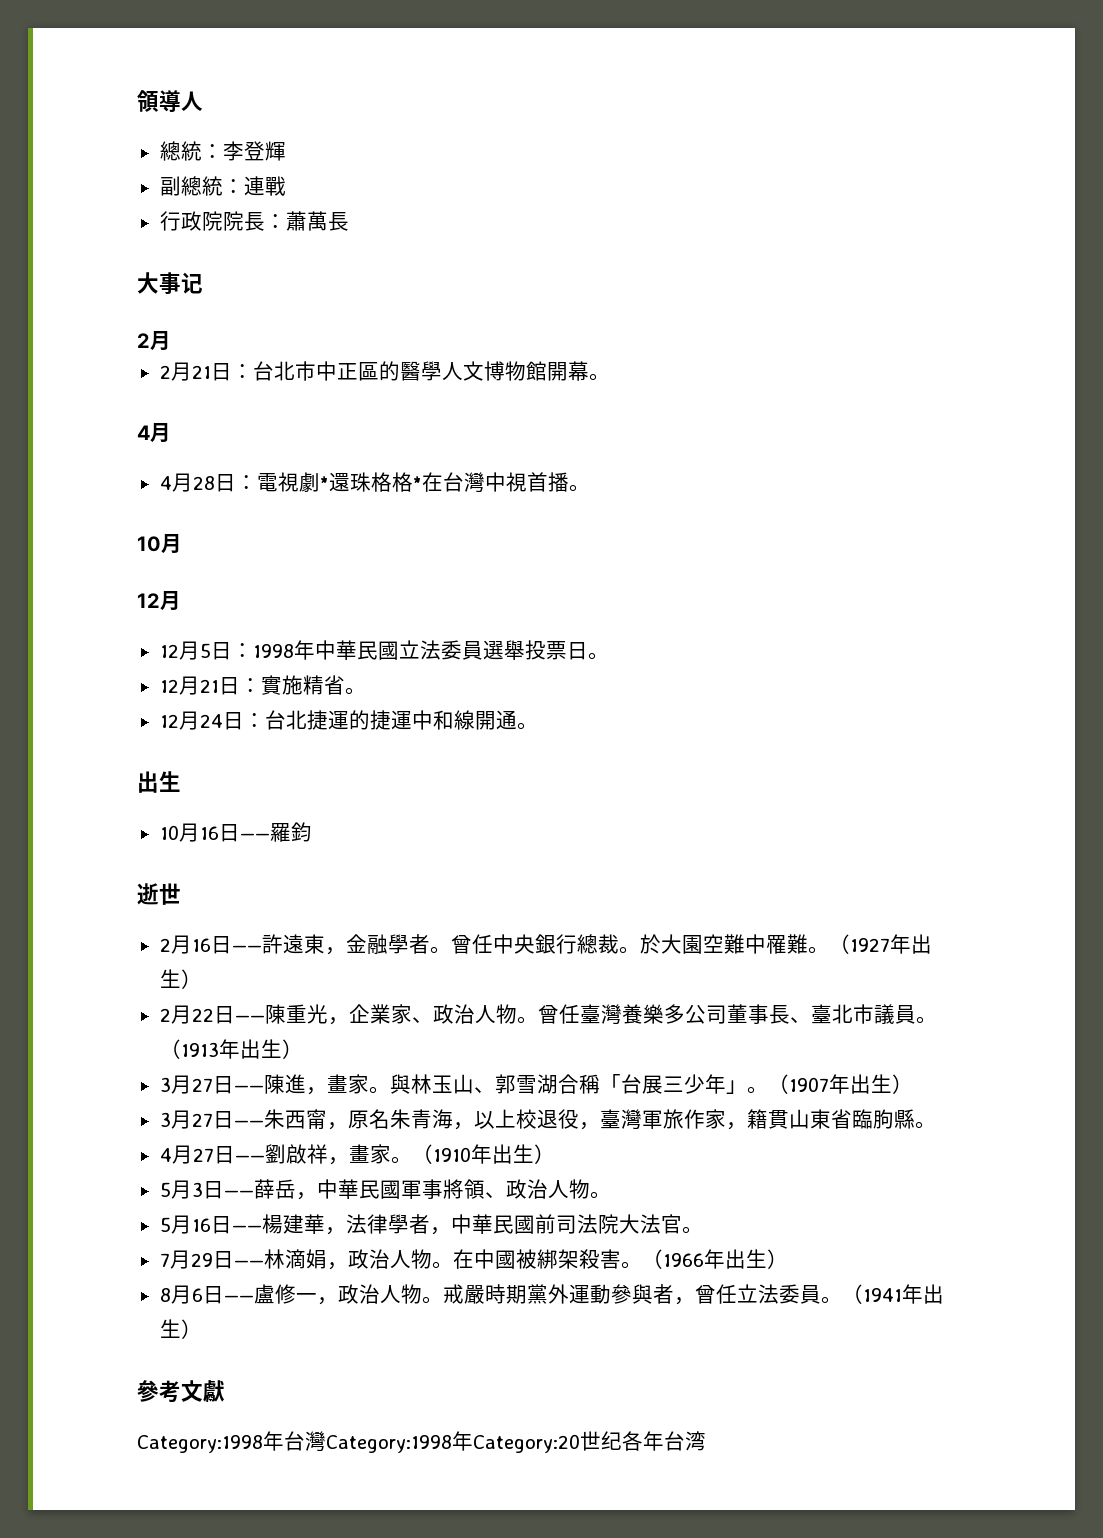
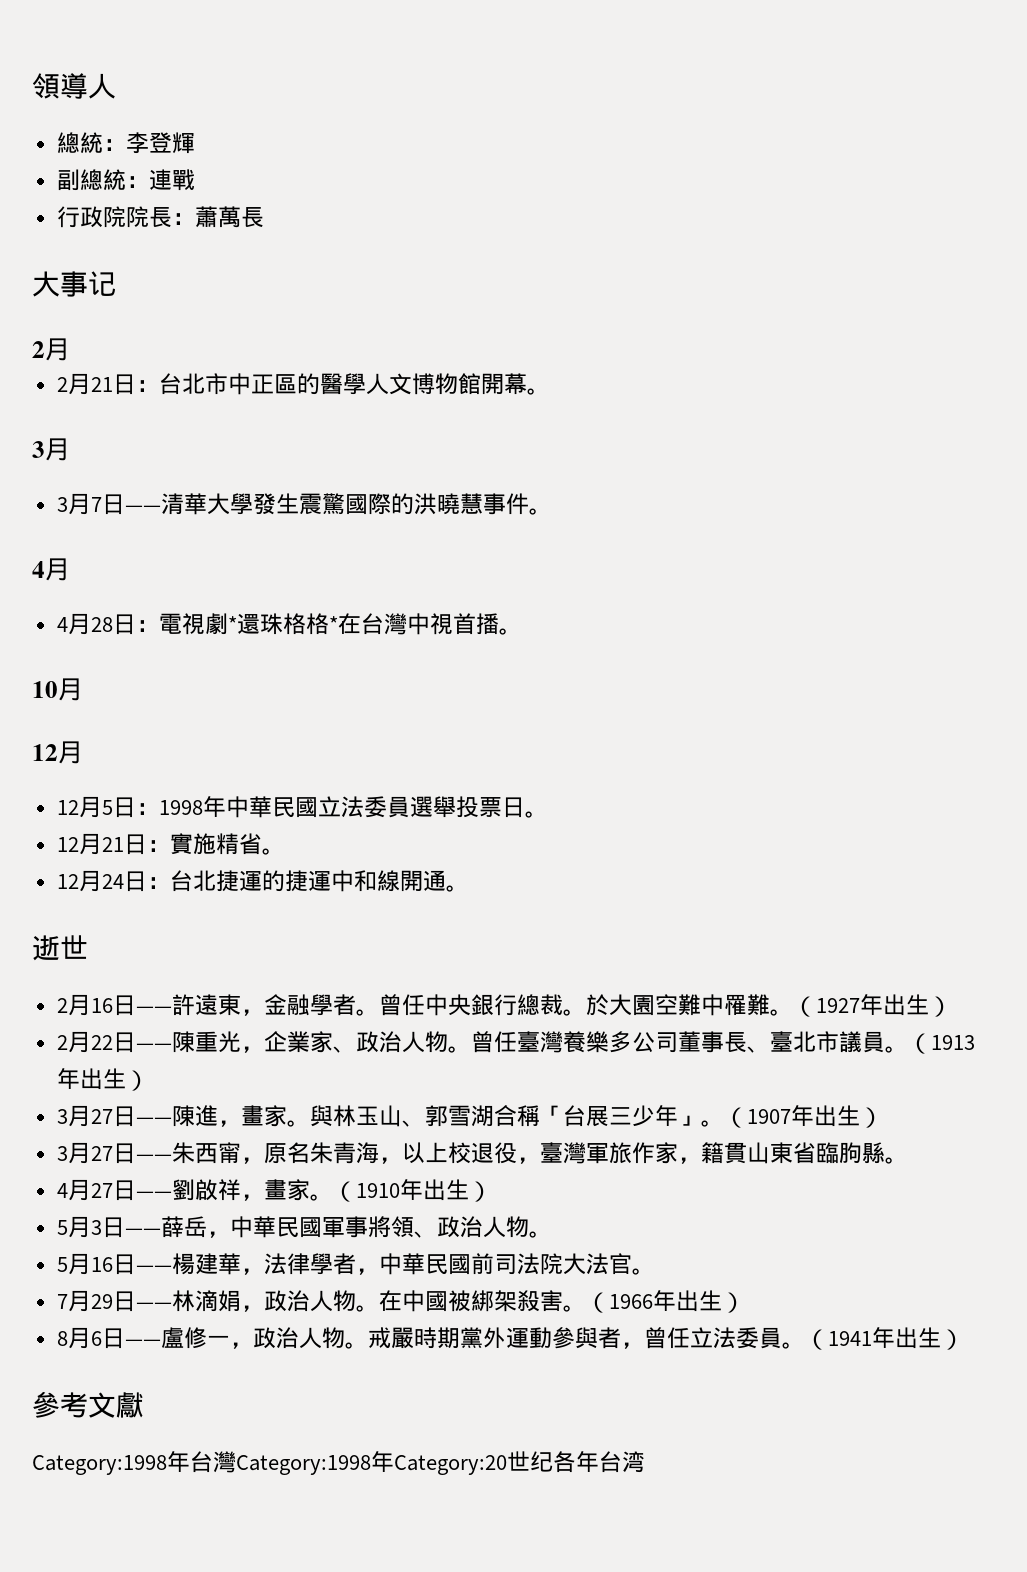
(610, 377) none -> [32,438,70,461] [56,493,552,515] // 3月 // 3月7日——清華大學發生震驚國際的洪曉慧事件。
[137,771,181,793] [159,822,312,842] // 出生 // 10月16日——羅鈞 -> (469, 888) none

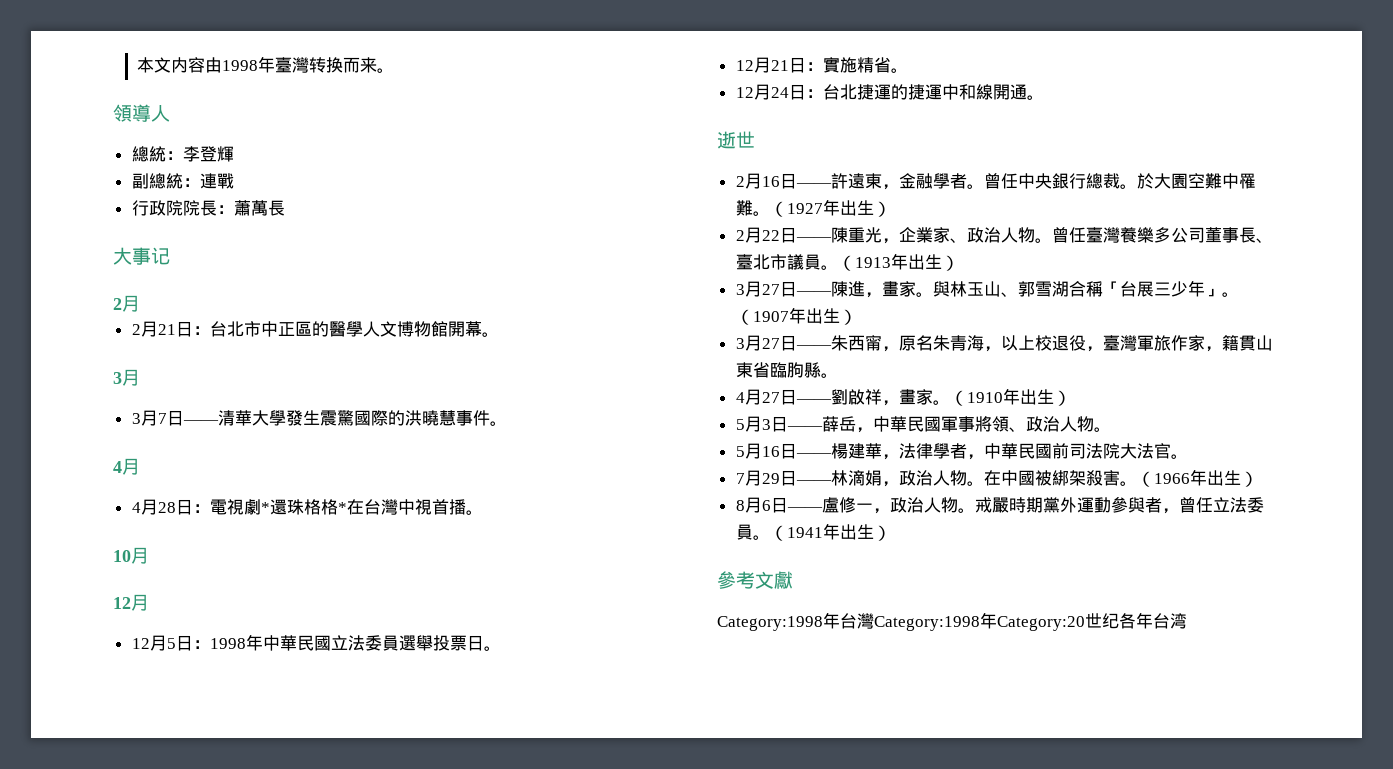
(32, 86) none -> [137,56,395,73] 本文内容由1998年臺灣转换而来。 //

